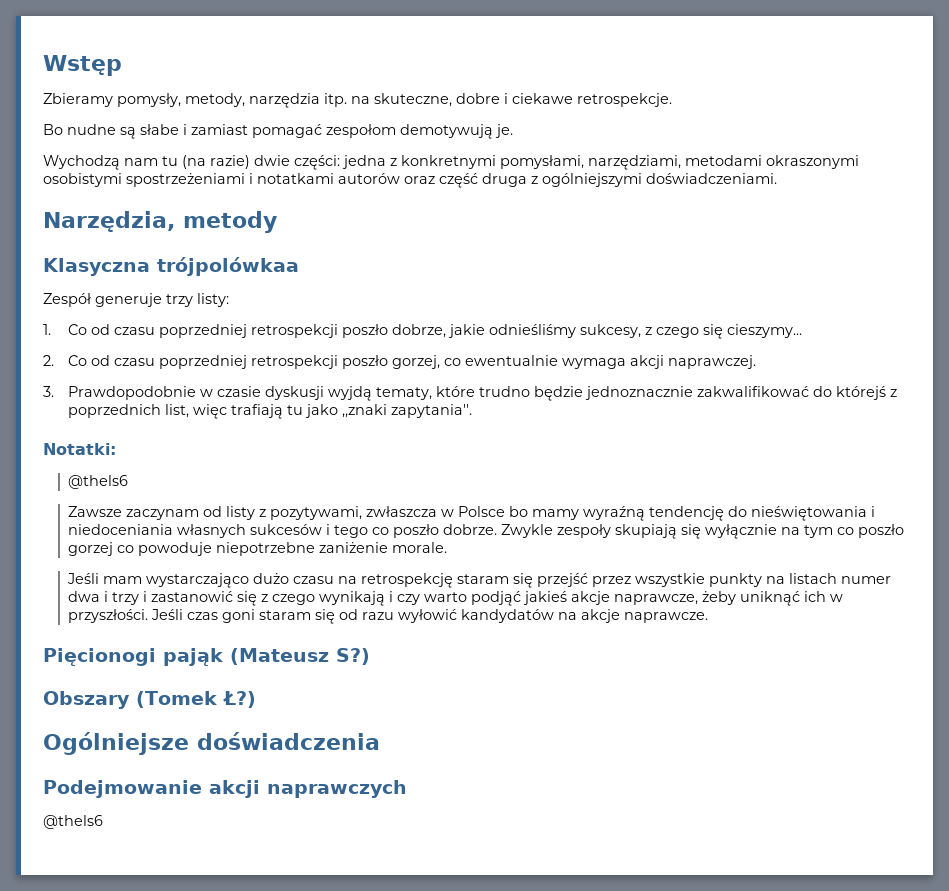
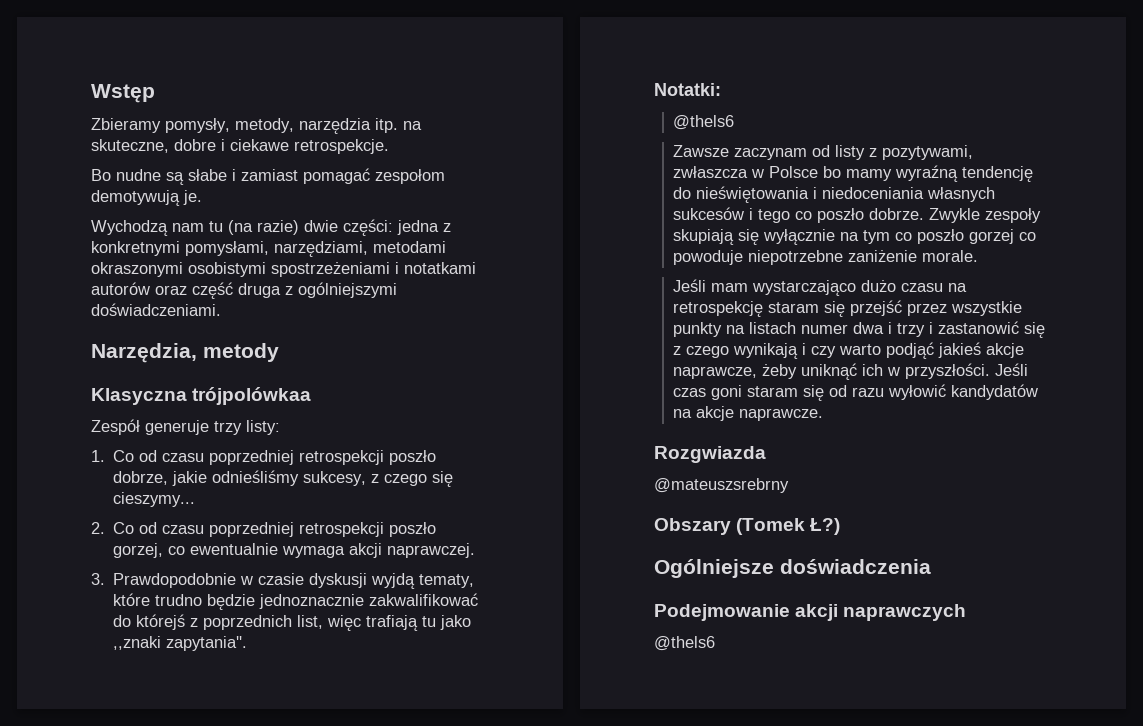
[43,648,370,666] Pięcionogi pająk (Mateusz S?) -> [654,446,766,463] [654,478,789,493] Rozgwiazda // @mateuszsrebrny

